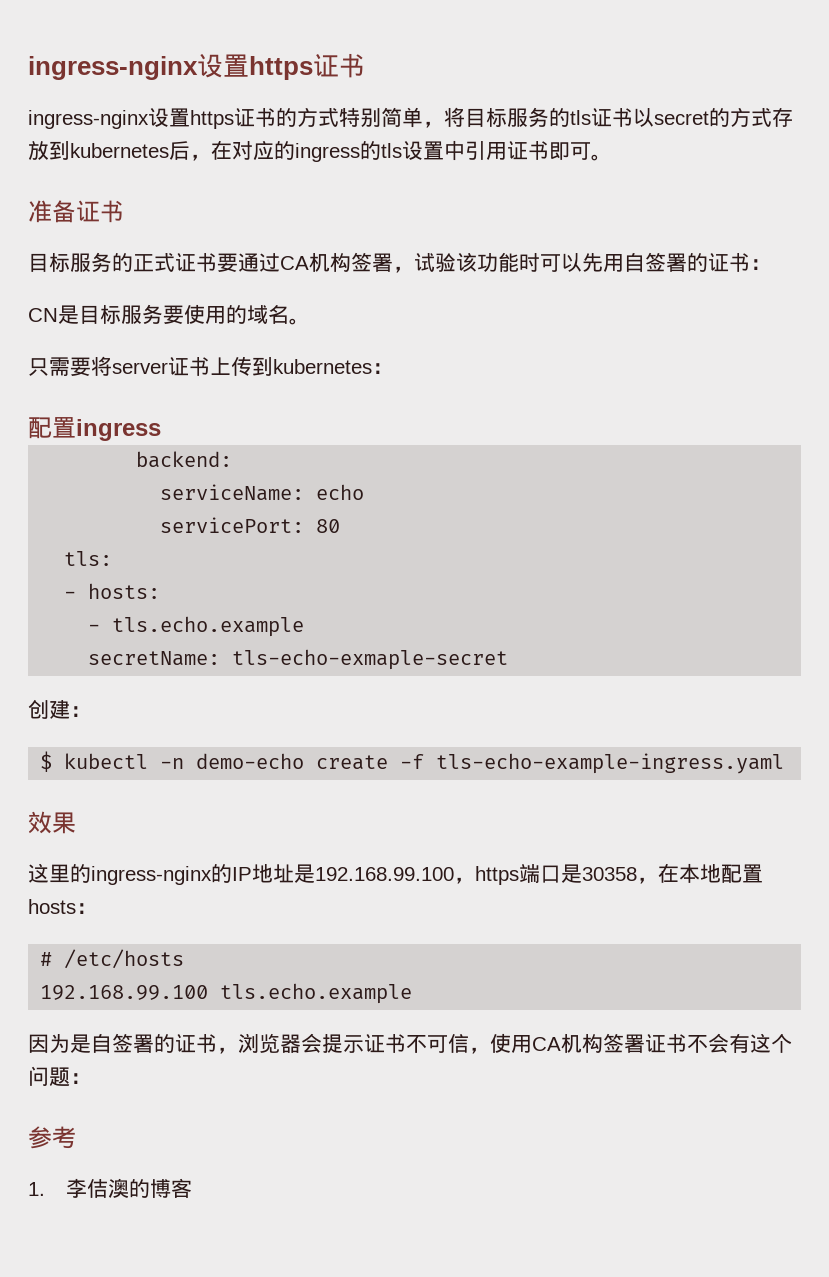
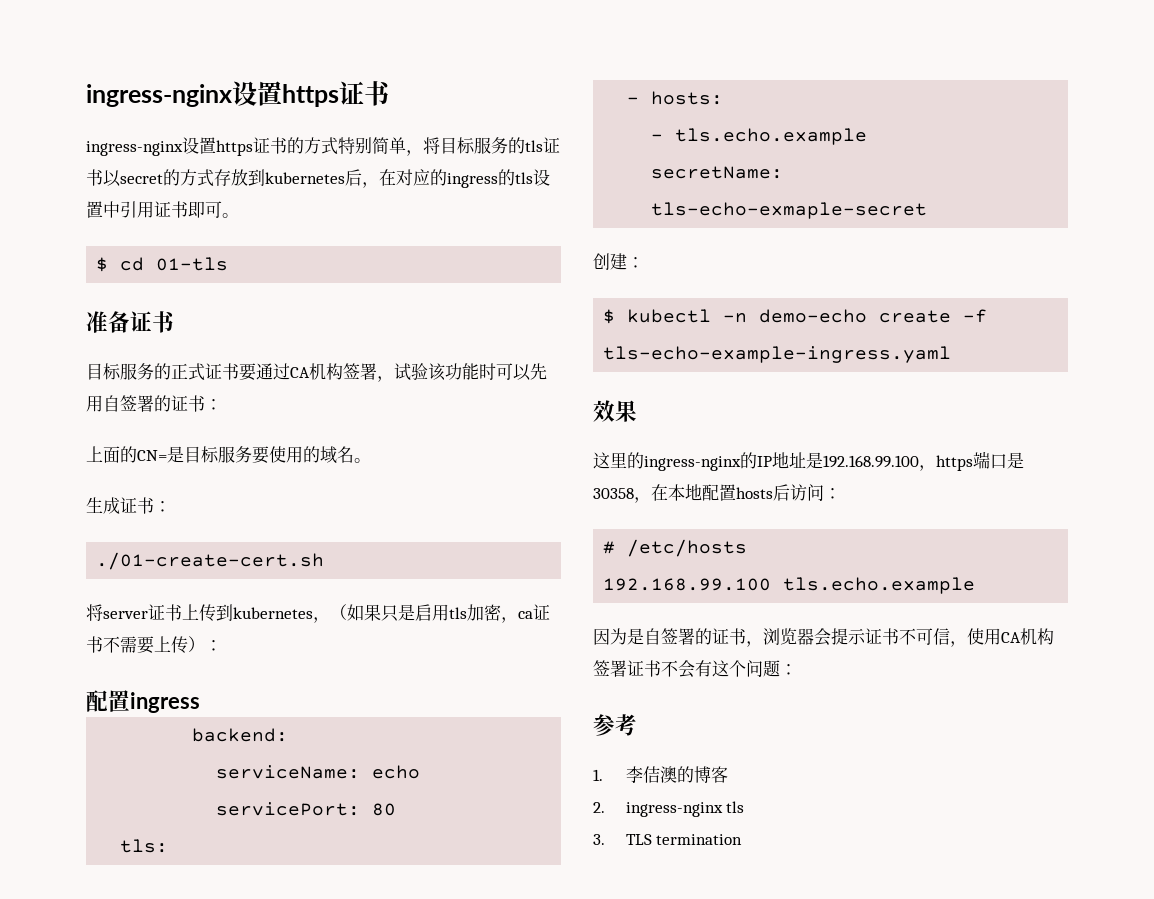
(612, 157) none -> [96,257,229,272] // $ cd 01-tls
[28,308,58,322] CN -> [86,446,167,463] 上面的CN=
[28,357,91,376] 只需要 -> [86,497,171,514] [96,552,325,570] 生成证书： // ./01-create-cert.sh //
(372, 366) none -> [313,604,550,623] [86,636,205,654] ，（如果只是启用tls加密，ca证书不需要上传）
(76, 906) none -> [773,484,824,501] 后访问
(193, 1188) none -> [593,801,745,817] [593,834,743,845] // 2. ingress-nginx tls // 3. TLS termination

